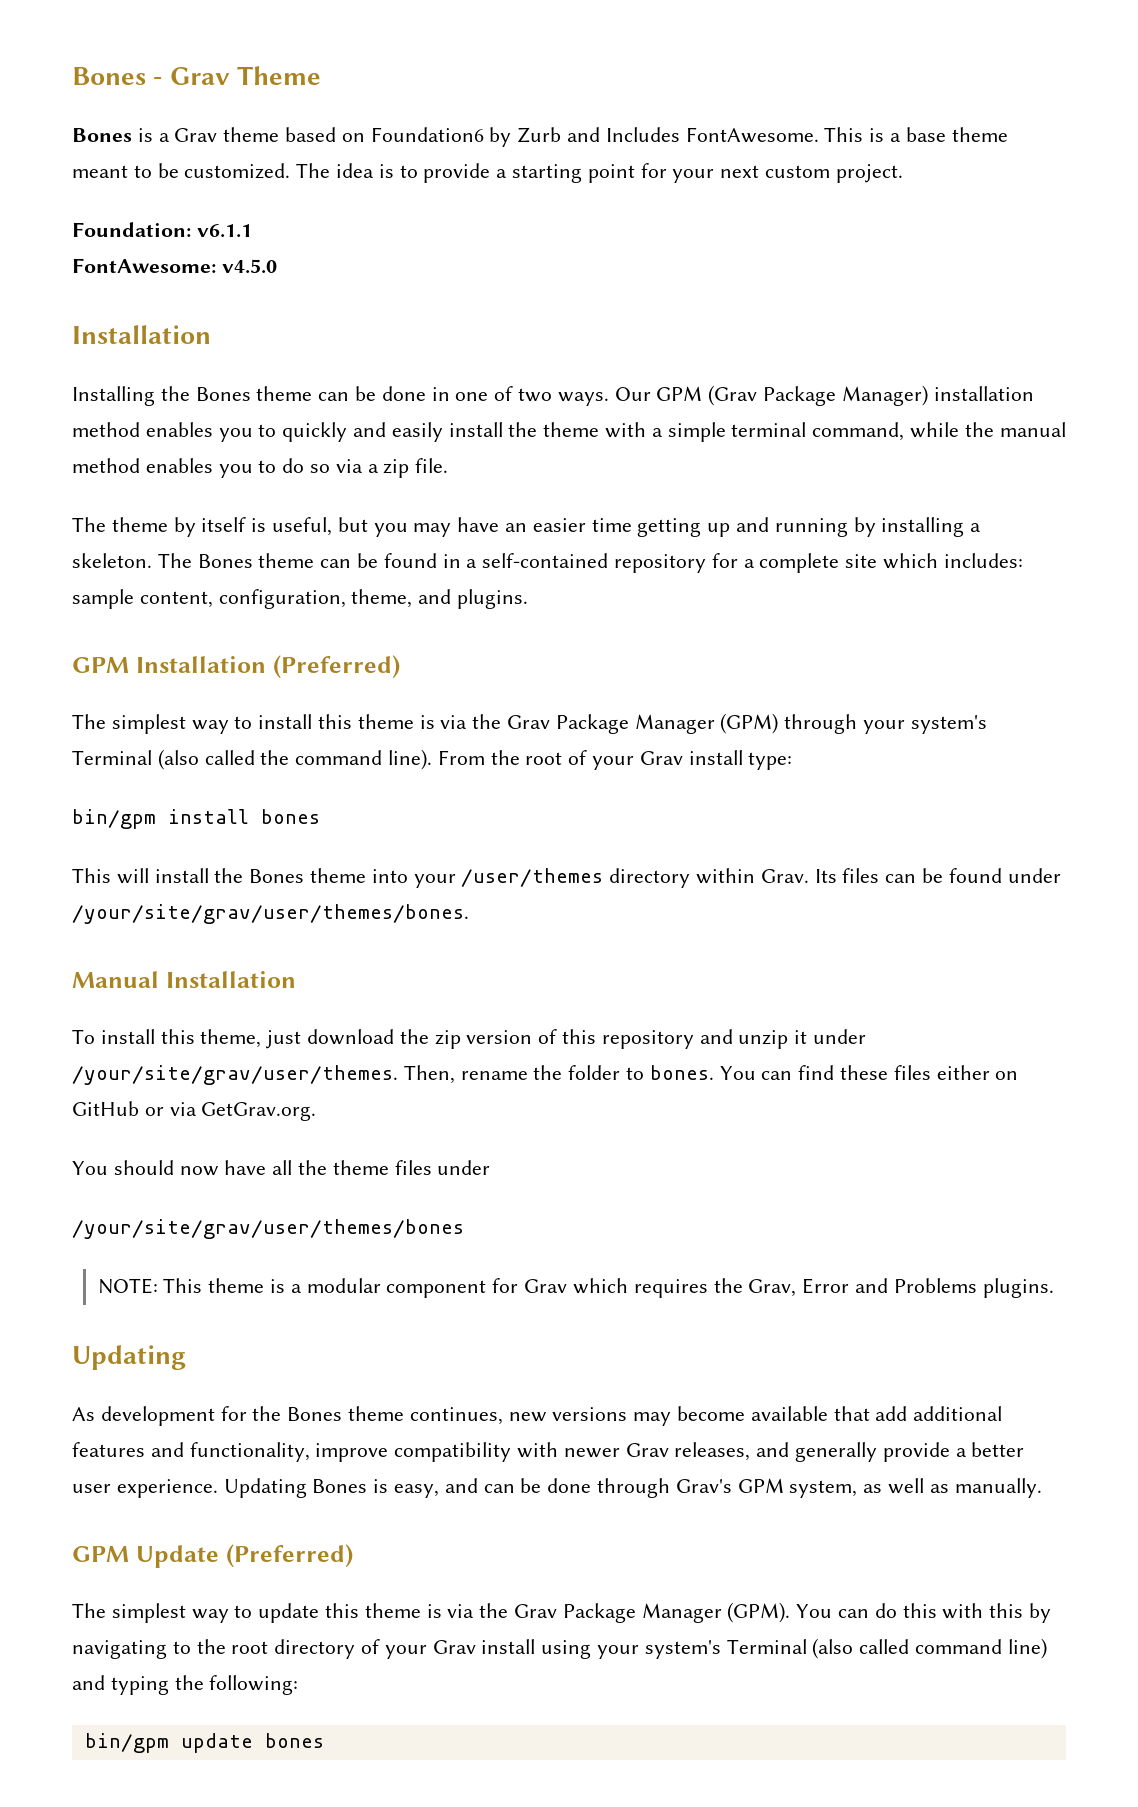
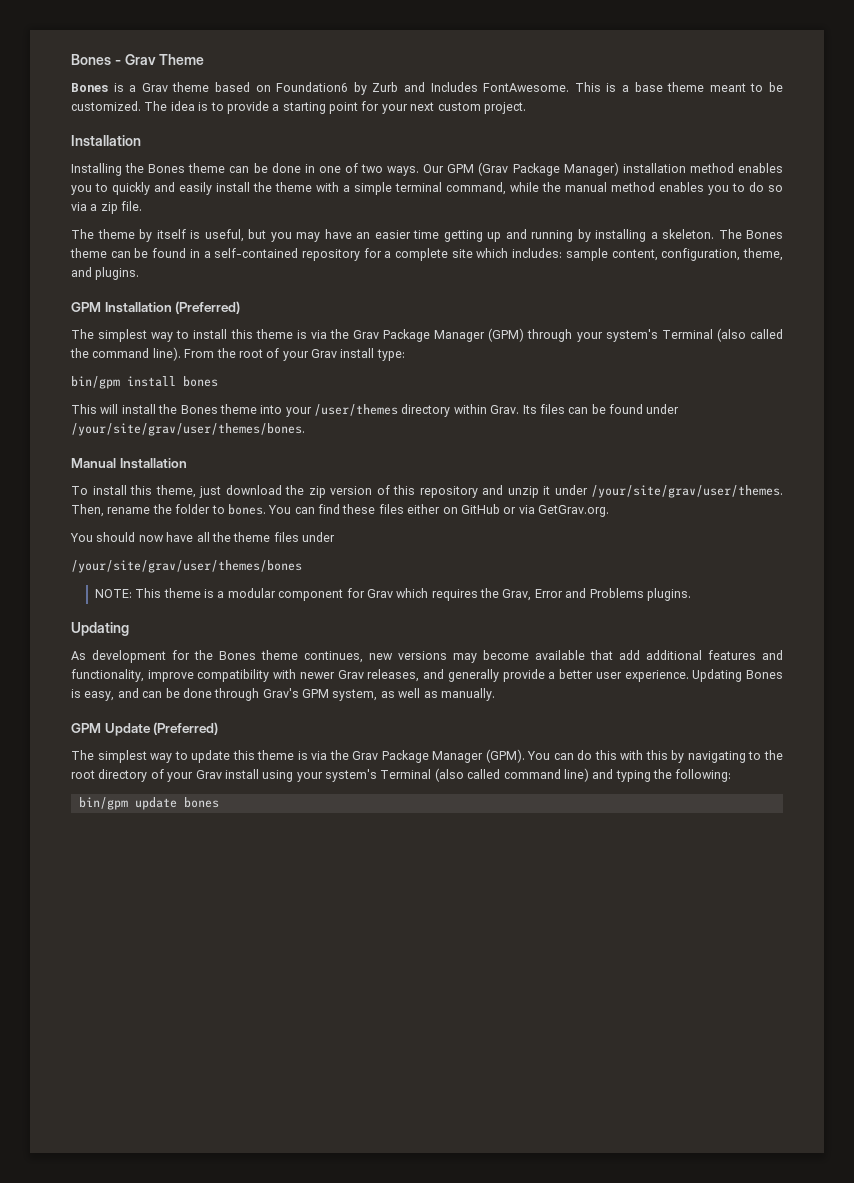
[72,222,252,238] [72,258,277,274] // Foundation: v6.1.1 // FontAwesome: v4.5.0 -> (526, 108) none

